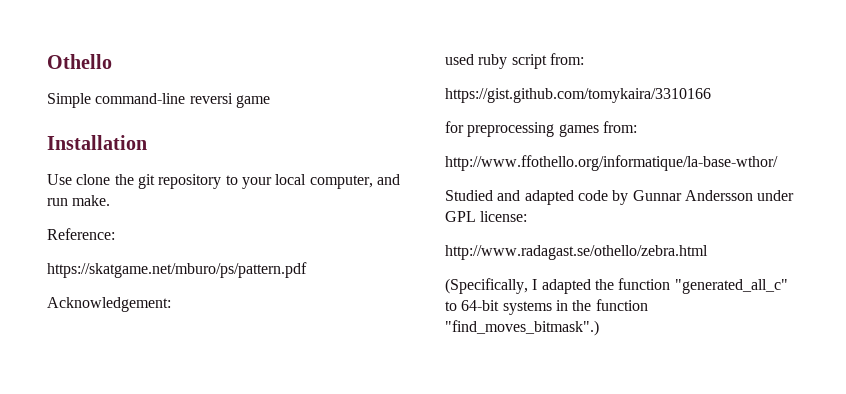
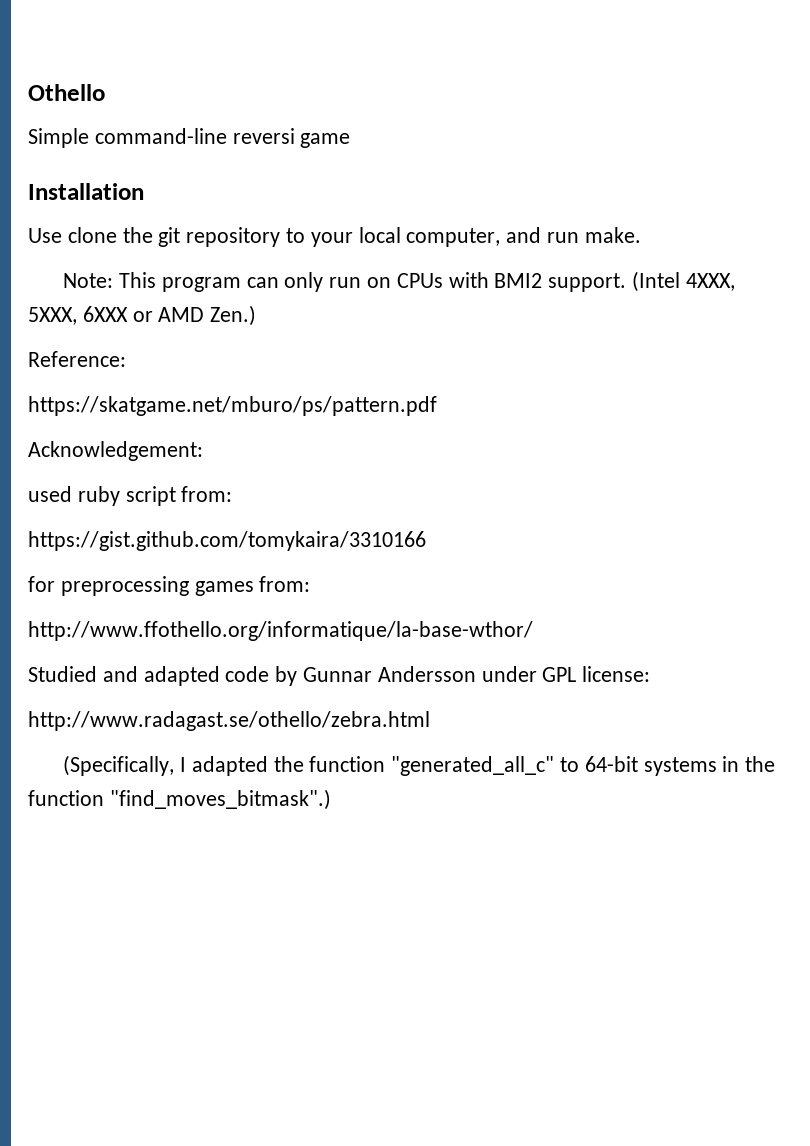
(111, 200) none -> [63,271,735,292] [28,305,257,326] // Note: This program can only run on CPUs with BMI2 support. (Intel 4XXX, 5XXX, 6XXX or AMD Zen.)

